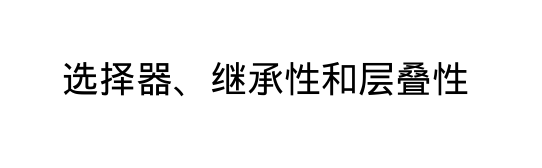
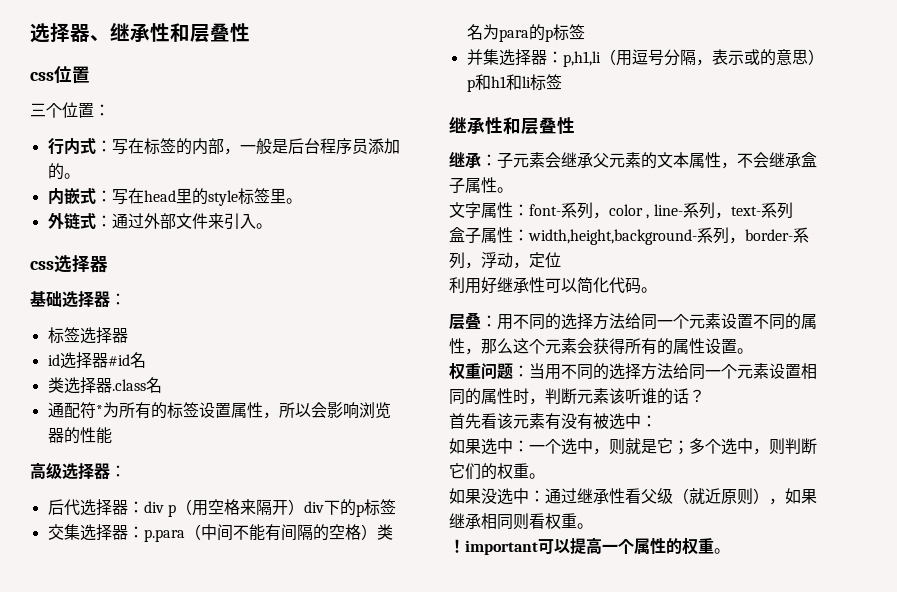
(469, 79) none -> [30,66,90,84] [30,102,110,118] [47,138,400,155] [47,163,80,180] [47,188,302,206] [47,212,272,230] [30,255,108,273] [30,291,126,308] [47,327,128,344] [47,352,146,369] [47,377,162,394] [47,402,391,419] [47,427,112,444] [30,462,126,480] [47,499,396,517] [47,524,393,542] [466,24,585,42] [466,49,824,67] [466,74,562,92] [449,116,575,135] [449,151,817,169] [449,177,513,194] [449,202,793,219] [449,227,809,245] [449,252,561,269] [449,277,657,294] [449,312,817,330] [449,338,753,355] [449,362,817,380] [449,388,705,405] [449,413,657,430] [449,438,817,455] [449,463,545,480] [449,488,817,505] [449,513,593,530] [449,537,730,555] // css位置 // 三个位置： // 行内式：写在标签的内部，一般是后台程序员添加的。 // 内嵌式：写在head里的style标签里。 // 外链式：通过外部文件来引入。 // css选择器 // 基础选择器： // 标签选择器 // id选择器#id名 // 类选择器.class名 // 通配符*为所有的标签设置属性，所以会影响浏览器的性能 // 高级选择器： // 后代选择器：div p（用空格来隔开）div下的p标签 // 交集选择器：p.para（中间不能有间隔的空格）类名为para的p标签 // 并集选择器：p,h1,li（用逗号分隔，表示或的意思）p和h1和li标签 // 继承性和层叠性 // 继承：子元素会继承父元素的文本属性，不会继承盒子属性。 // 文字属性：font-系列，color , line-系列，text-系列 // 盒子属性：width,height,background-系列，border-系列，浮动，定位 // 利用好继承性可以简化代码。 // 层叠：用不同的选择方法给同一个元素设置不同的属性，那么这个元素会获得所有的属性设置。 // 权重问题：当用不同的选择方法给同一个元素设置相同的属性时，判断元素该听谁的话？ // 首先看该元素有没有被选中： // 如果选中：一个选中，则就是它；多个选中，则判断它们的权重。 // 如果没选中：通过继承性看父级（就近原则），如果继承相同则看权重。 // ！important可以提高一个属性的权重。

